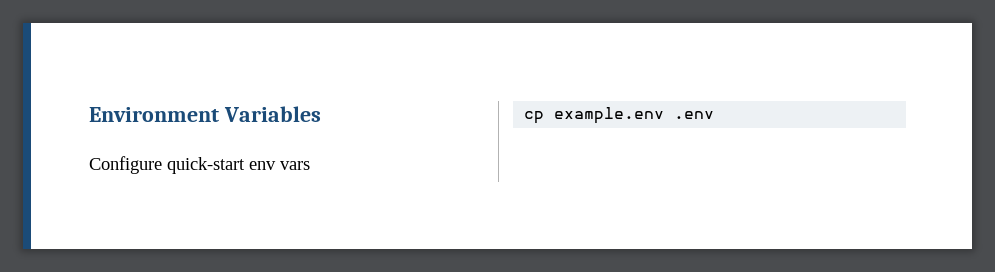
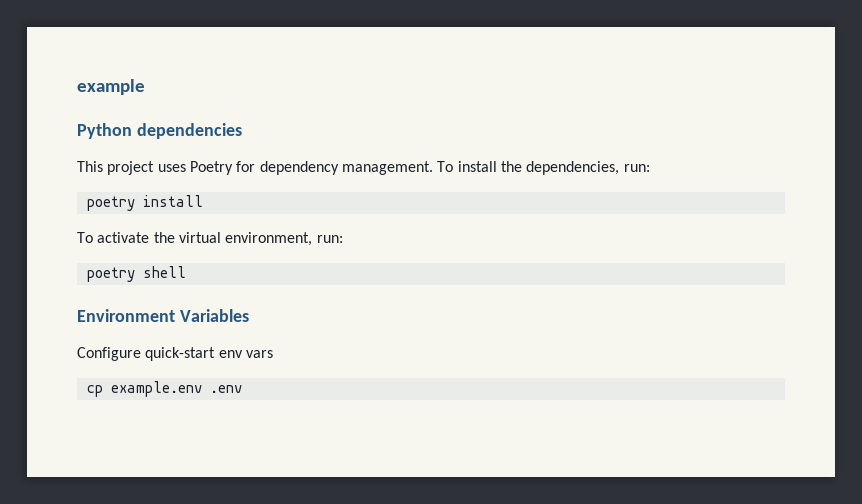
(89, 114) none -> [77,79,145,95] [77,123,242,139] [77,161,650,175] [86,195,203,211] [77,232,343,246] [86,266,186,282] example // Python dependencies // This project uses Poetry for dependency management. To install the dependencies, run: // poetry install // To activate the virtual environment, run: // poetry shell //

